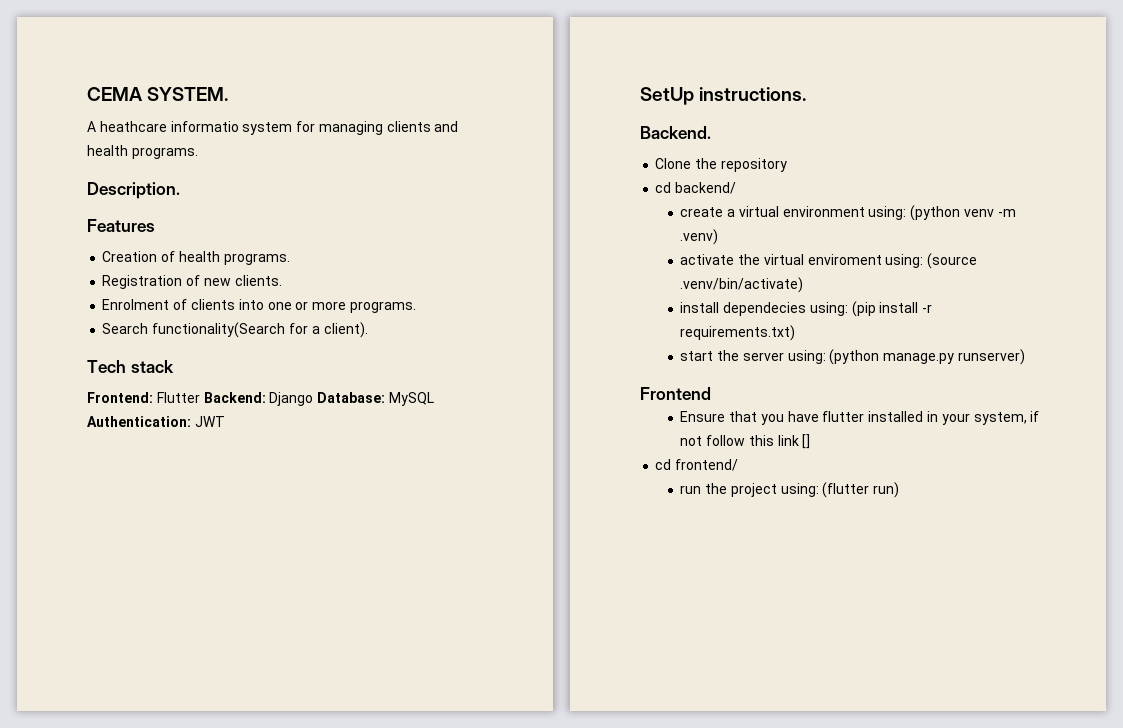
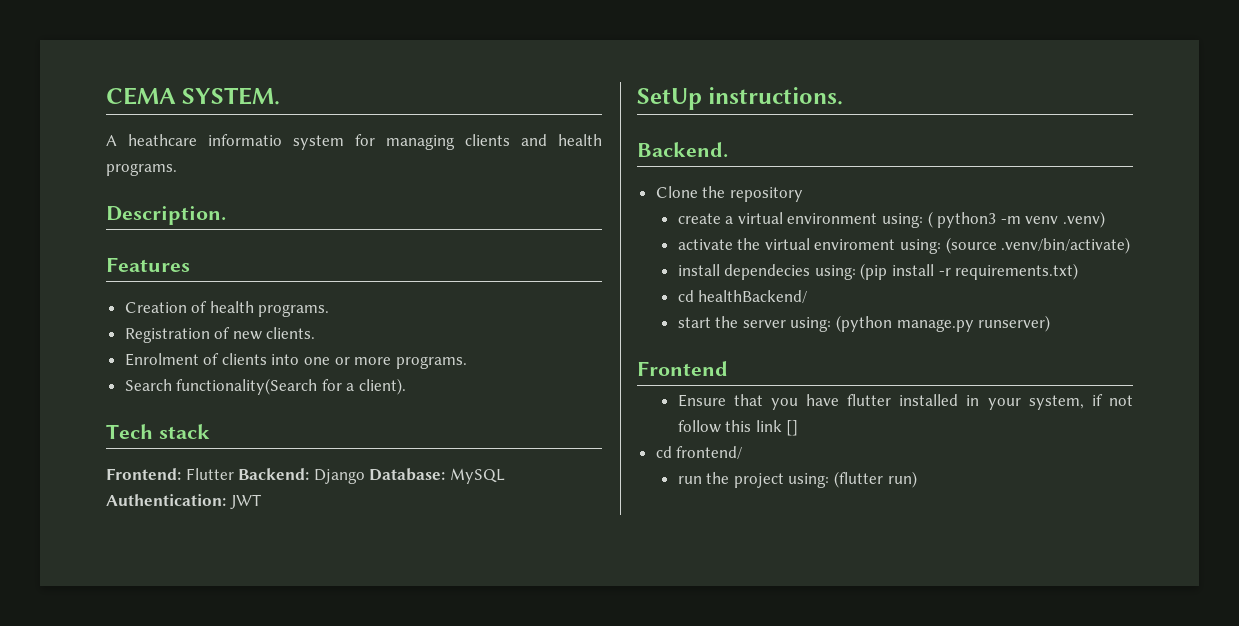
[655,182,737,194] // cd backend/ -> (803, 194) none
[910,205,1016,221] (python venv -m -> [927,211,1059,228] ( python3 -m venv
(796, 333) none -> [677,290,808,303] // cd healthBackend/

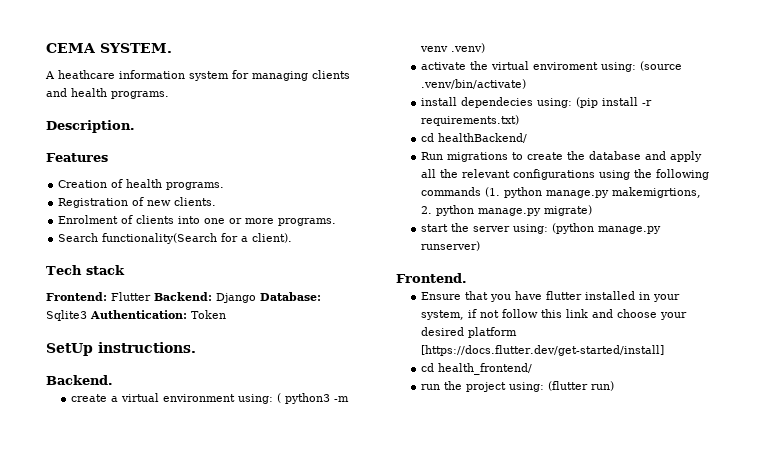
[208,134,282,146] informatio -> [119,70,185,79] information
[449,468,505,484] [106,494,261,509] MySQL Authentication: JWT -> [46,310,226,321] Sqlite3 Authentication: Token
[655,186,803,202] // Clone the repository -> (113, 380) none
(808, 296) none -> [421,151,703,162] [421,169,710,180] [421,187,702,198] [421,205,593,216] // Run migrations to create the database and apply all the relevant configurations using the following commands (1. python manage.py makemigrtions, 2. python manage.py migrate)
[637,361,728,376] Frontend -> [396,273,467,283] Frontend.
[786,420,799,436] [655,446,743,459] [] // cd frontend/ -> [592,309,688,320] [421,327,518,338] [421,345,665,356] [421,363,533,375] and choose your desired platform [https://docs.flutter.dev/get-started/install] // cd health_frontend/

